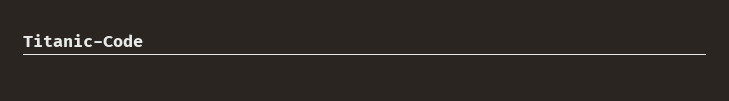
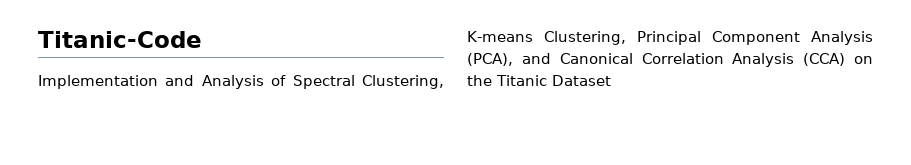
(143, 40) none -> [38,75,444,89] [467,31,873,45] [467,53,873,67] [467,75,611,86] // Implementation and Analysis of Spectral Clustering, K-means Clustering, Principal Component Analysis (PCA), and Canonical Correlation Analysis (CCA) on the Titanic Dataset

